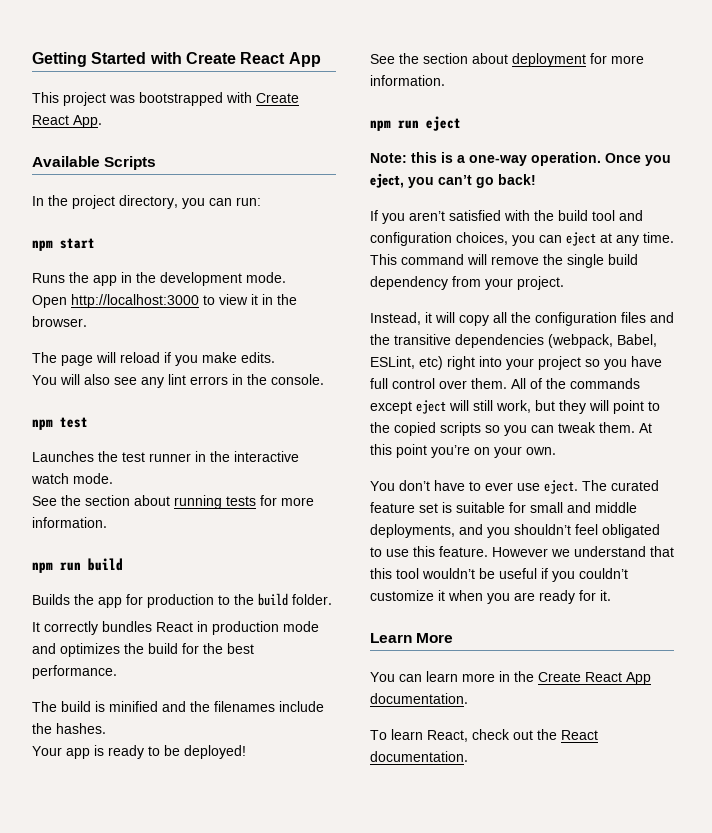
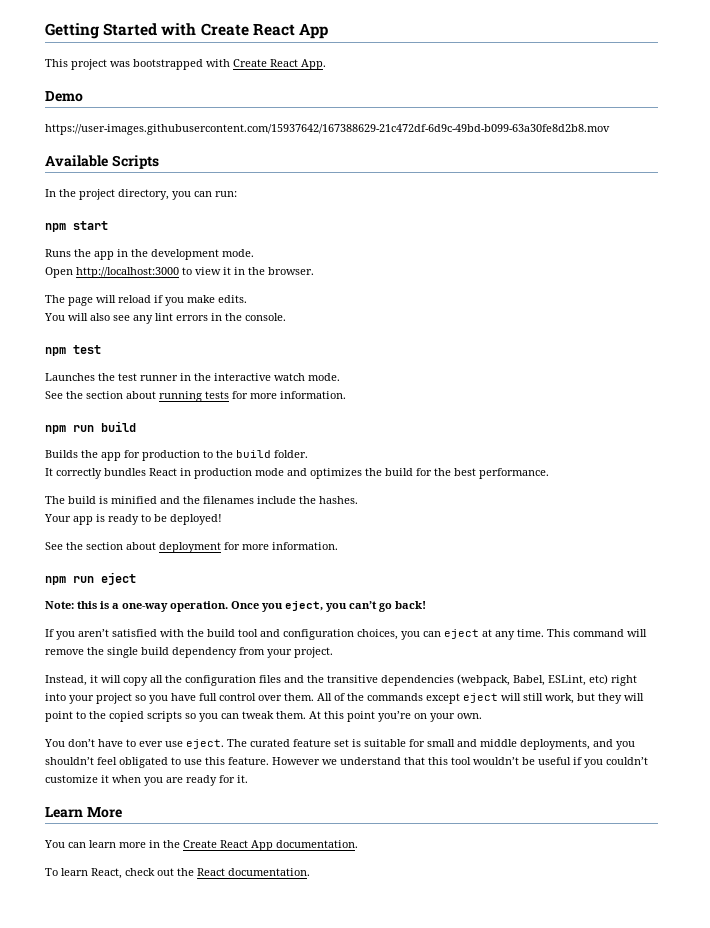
(102, 121) none -> [45,91,83,102] [45,124,610,135] // Demo // https://user-images.githubusercontent.com/15937642/167388629-21c472df-6d9c-49bd-b099-63a30fe8d2b8.mov

